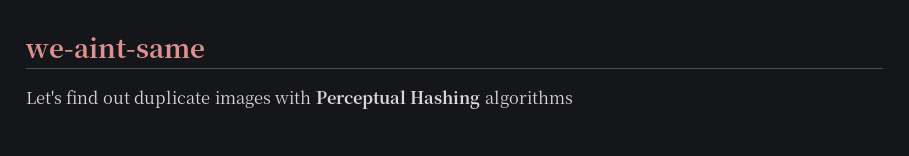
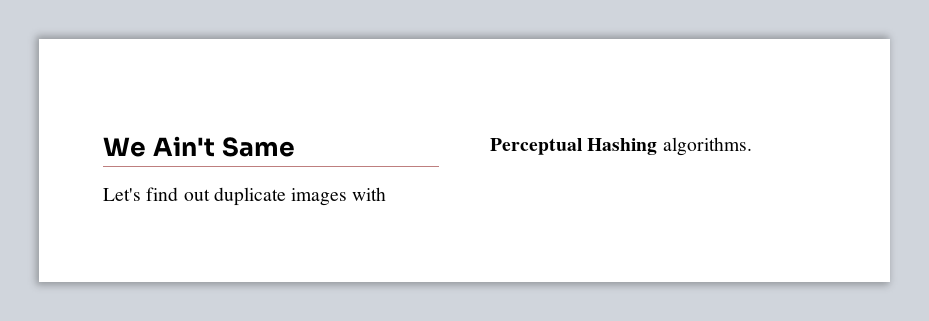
[25,37,205,58] we-aint-same -> [103,136,295,157] We Ain't Same
[484,90,573,108] algorithms -> [662,137,752,156] algorithms.

